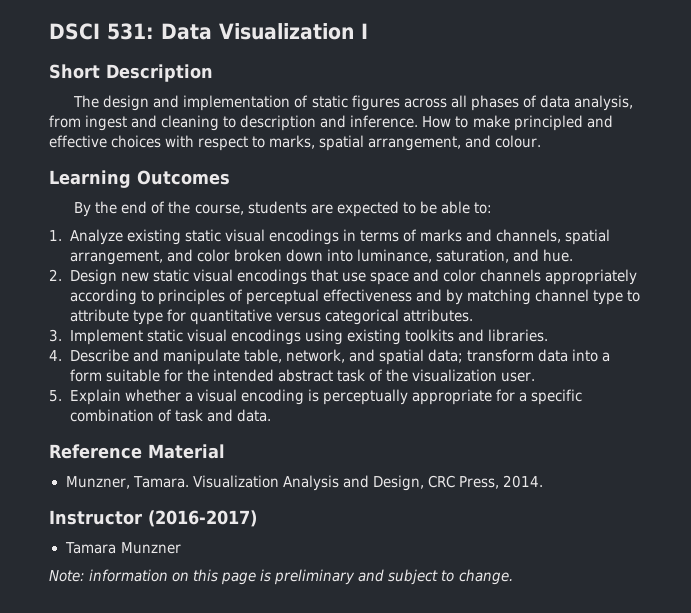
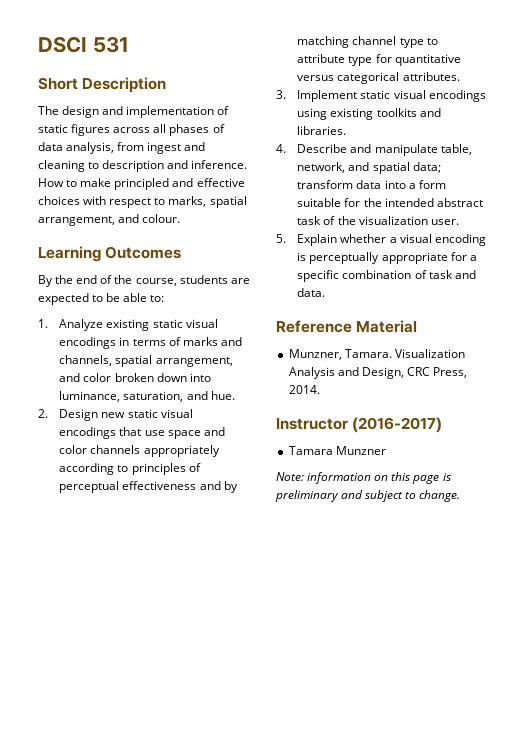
[107,23,368,40] 531: Data Visualization I -> [92,36,129,53] 531

